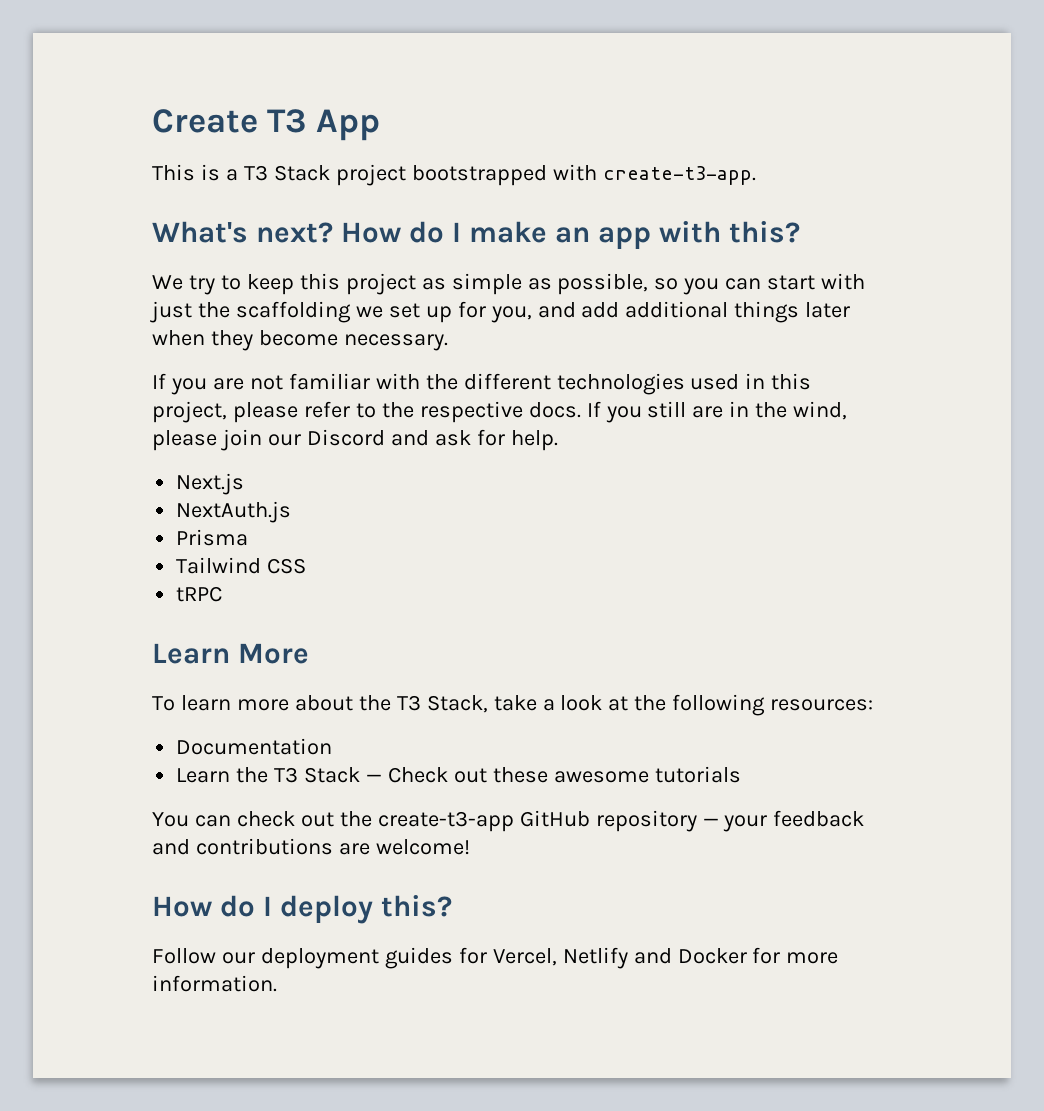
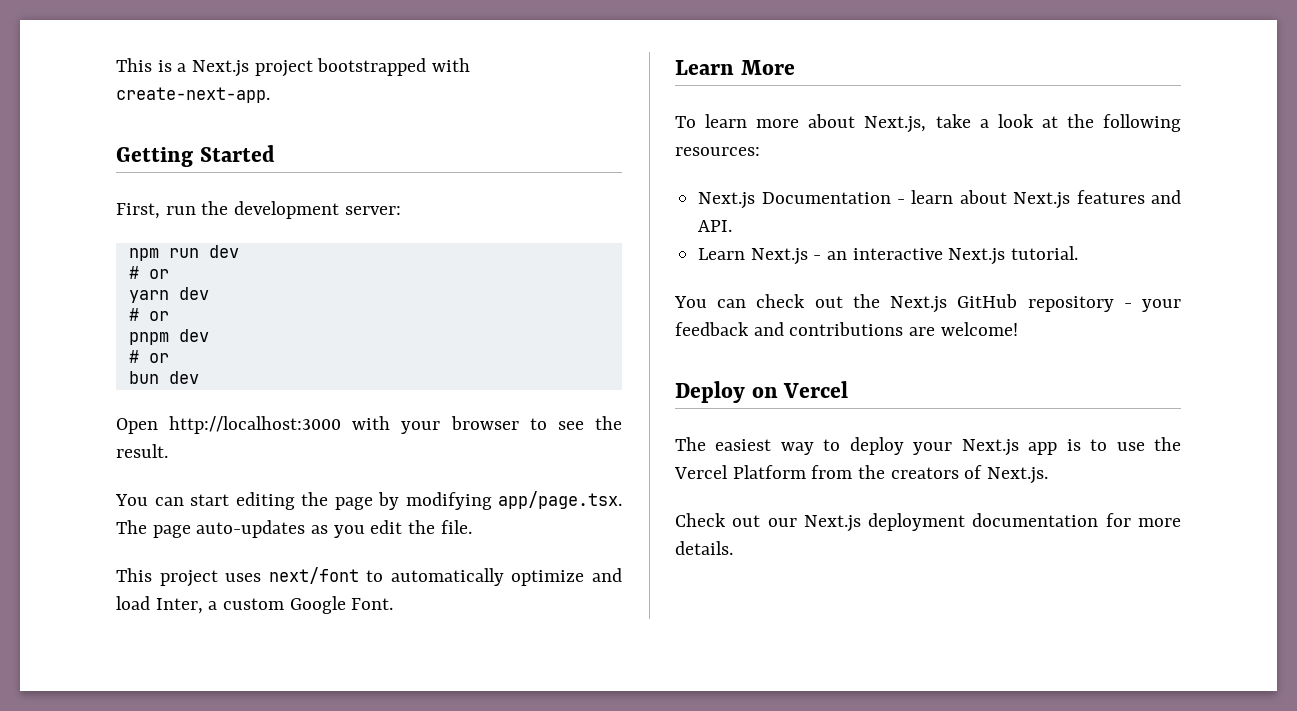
[152,109,380,141] Create T3 App // -> (116, 65) none
[243,165,330,181] T3 Stack -> [192,60,250,77] Next.js
[602,166,756,185] [152,221,800,249] [152,273,866,295] [150,301,851,323] [152,330,448,351] [152,373,812,395] [152,401,848,423] [152,429,558,451] [176,473,245,495] [176,501,292,523] [176,529,249,546] [176,557,307,574] [176,586,223,602] create-t3-app. // What's next? How do I make an app with this? // We try to keep this project as simple as possible, so you can start with just the scaffolding we set up for you, and add additional things later when they become necessary. // If you are not familiar with the different technologies used in this project, please refer to the respective docs. If you still are in the wind, please join our Discord and ask for help. // Next.js // NextAuth.js // Prisma // Tailwind CSS // tRPC -> [116,87,270,103] [116,145,275,167] [116,201,401,219] [128,245,239,261] [128,266,169,279] [128,287,209,303] [128,308,169,321] [128,329,209,345] [128,350,169,363] [128,371,199,384] [116,416,623,434] [116,444,168,458] [115,491,622,510] [116,520,472,538] [116,567,622,587] [116,596,394,614] create-next-app. // Getting Started // First, run the development server: // npm run dev // # or // yarn dev // # or // pnpm dev // # or // bun dev // Open http://localhost:3000 with your browser to see the result. // You can start editing the page by modifying app/page.tsx. The page auto-updates as you edit the file. // This project uses next/font to automatically optimize and load Inter, a custom Google Font.
[358,695,488,713] the T3 Stack, -> [864,116,927,133] Next.js,
(874, 705) none -> [698,192,756,209] Next.js
[176,766,741,783] // Learn the T3 Stack — Check out these awesome tutorials -> [896,190,1181,209] [698,220,733,232] [698,246,1079,265] - learn about Next.js features and API. // Learn Next.js - an interactive Next.js tutorial.
[377,811,514,832] create-t3-app -> [890,296,948,313] Next.js
[702,818,719,826] — -> [1123,303,1132,308] -
[152,895,452,924] [152,947,747,969] How do I deploy this? // Follow our deployment guides for Vercel, Netlify and Docker -> [675,381,849,403] [675,437,1181,456] [674,465,1049,484] [675,513,1099,532] Deploy on Vercel // The easiest way to deploy your Next.js app is to use the Vercel Platform from the creators of Next.js. // Check out our Next.js deployment documentation
[152,975,277,992] information. -> [675,541,733,555] details.

